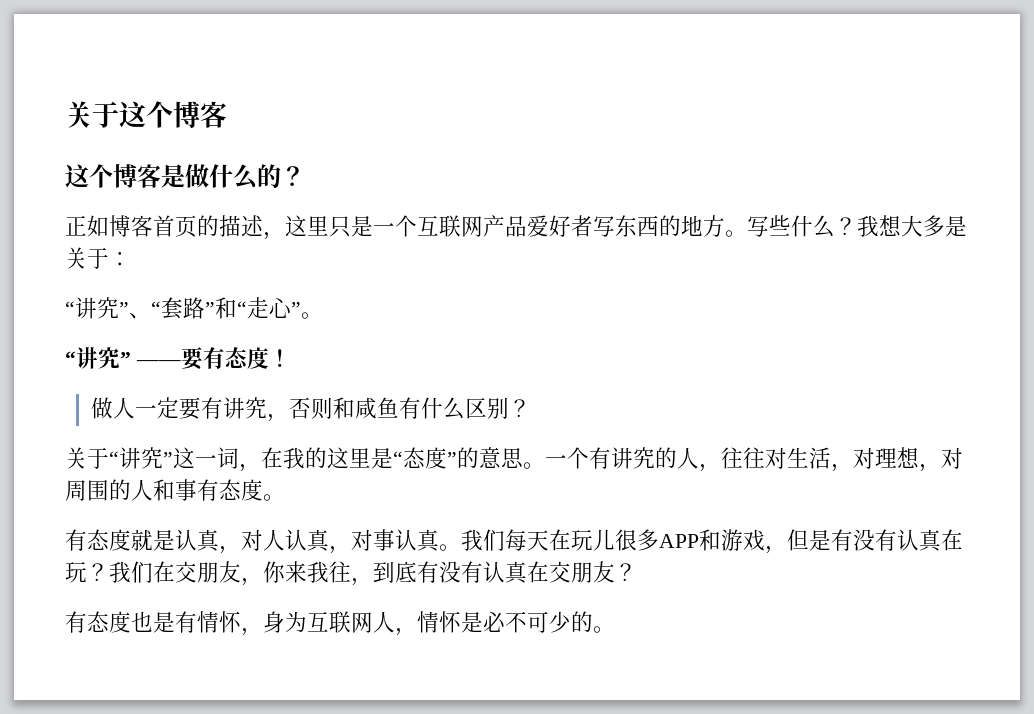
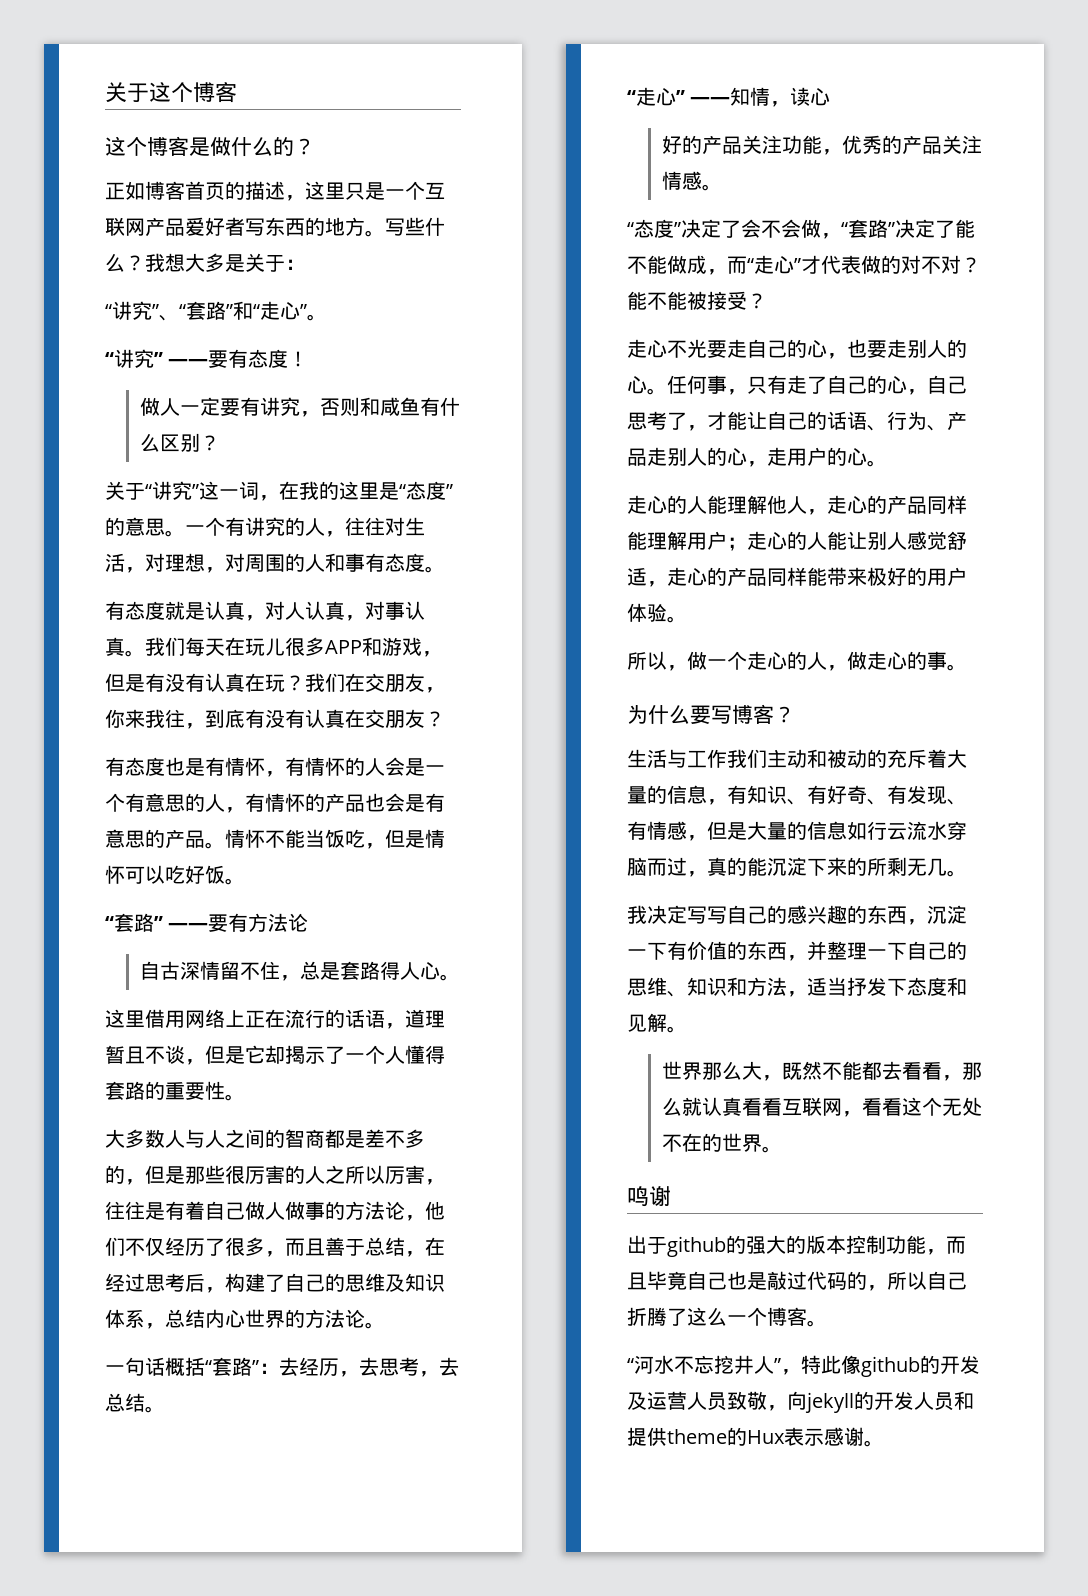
[263,611,593,636] 身为互联网人，情怀是必不可少的 -> [285,757,445,776] [105,793,445,813] [105,829,445,849] [105,865,245,885] [105,913,309,932] [139,961,460,981] [105,1009,445,1029] [105,1045,445,1065] [105,1081,245,1101] [105,1129,425,1148] [105,1165,445,1185] [105,1201,445,1221] [105,1237,445,1257] [105,1273,445,1293] [105,1309,385,1329] [105,1357,459,1377] [105,1393,165,1413] [627,87,831,107] [661,135,982,155] [661,171,722,191] [627,219,975,239] [627,255,981,275] [627,291,767,310] [627,339,967,359] [627,375,967,395] [627,411,967,431] [627,447,887,467] [627,495,967,515] [627,531,967,551] [627,567,967,587] [627,603,687,623] [627,651,967,671] [627,704,795,725] [627,749,967,768] [627,785,967,805] [627,821,967,841] [627,857,967,877] [627,905,967,925] [627,941,967,961] [627,977,967,997] [627,1013,687,1033] [661,1061,982,1081] [661,1097,982,1117] [661,1133,782,1153] [627,1186,671,1207] [627,1235,966,1257] [627,1271,967,1291] [627,1307,827,1327] [627,1355,980,1377] [627,1391,974,1413] [627,1427,864,1446] 有情怀的人会是一个有意思的人，有情怀的产品也会是有意思的产品。情怀不能当饭吃，但是情怀可以吃好饭。 // “套路” ——要有方法论 // 自古深情留不住，总是套路得人心。 // 这里借用网络上正在流行的话语，道理暂且不谈，但是它却揭示了一个人懂得套路的重要性。 // 大多数人与人之间的智商都是差不多的，但是那些很厉害的人之所以厉害，往往是有着自己做人做事的方法论，他们不仅经历了很多，而且善于总结，在经过思考后，构建了自己的思维及知识体系，总结内心世界的方法论。 // 一句话概括“套路”：去经历，去思考，去总结。 // “走心” ——知情，读心 // 好的产品关注功能，优秀的产品关注情感。 // “态度”决定了会不会做，“套路”决定了能不能做成，而“走心”才代表做的对不对？能不能被接受？ // 走心不光要走自己的心，也要走别人的心。任何事，只有走了自己的心，自己思考了，才能让自己的话语、行为、产品走别人的心，走用户的心。 // 走心的人能理解他人，走心的产品同样能理解用户；走心的人能让别人感觉舒适，走心的产品同样能带来极好的用户体验。 // 所以，做一个走心的人，做走心的事。 // 为什么要写博客？ // 生活与工作我们主动和被动的充斥着大量的信息，有知识、有好奇、有发现、有情感，但是大量的信息如行云流水穿脑而过，真的能沉淀下来的所剩无几。 // 我决定写写自己的感兴趣的东西，沉淀一下有价值的东西，并整理一下自己的思维、知识和方法，适当抒发下态度和见解。 // 世界那么大，既然不能都去看看，那么就认真看看互联网，看看这个无处不在的世界。 // 鸣谢 // 出于github的强大的版本控制功能，而且毕竟自己也是敲过代码的，所以自己折腾了这么一个博客。 // “河水不忘挖井人”，特此像github的开发及运营人员致敬，向jekyll的开发人员和提供theme的Hux表示感谢

